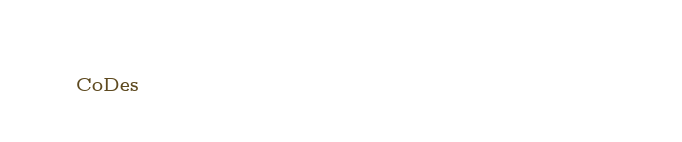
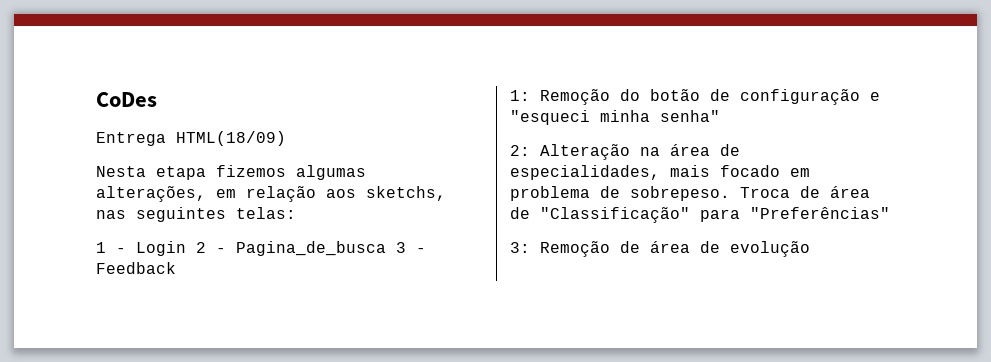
(139, 84) none -> [96,131,286,146] [96,165,366,180] [96,186,446,202] [96,207,296,222] [96,241,426,256] [96,262,176,274] [510,89,880,105] [510,110,720,125] [510,144,740,160] [510,165,810,180] [510,186,870,201] [510,207,890,223] [510,241,810,257] // Entrega HTML(18/09) // Nesta etapa fizemos algumas alterações, em relação aos sketchs, nas seguintes telas: // 1 - Login 2 - Pagina_de_busca 3 - Feedback // 1: Remoção do botão de configuração e "esqueci minha senha" // 2: Alteração na área de especialidades, mais focado em problema de sobrepeso. Troca de área de "Classificação" para "Preferências" // 3: Remoção de área de evolução

